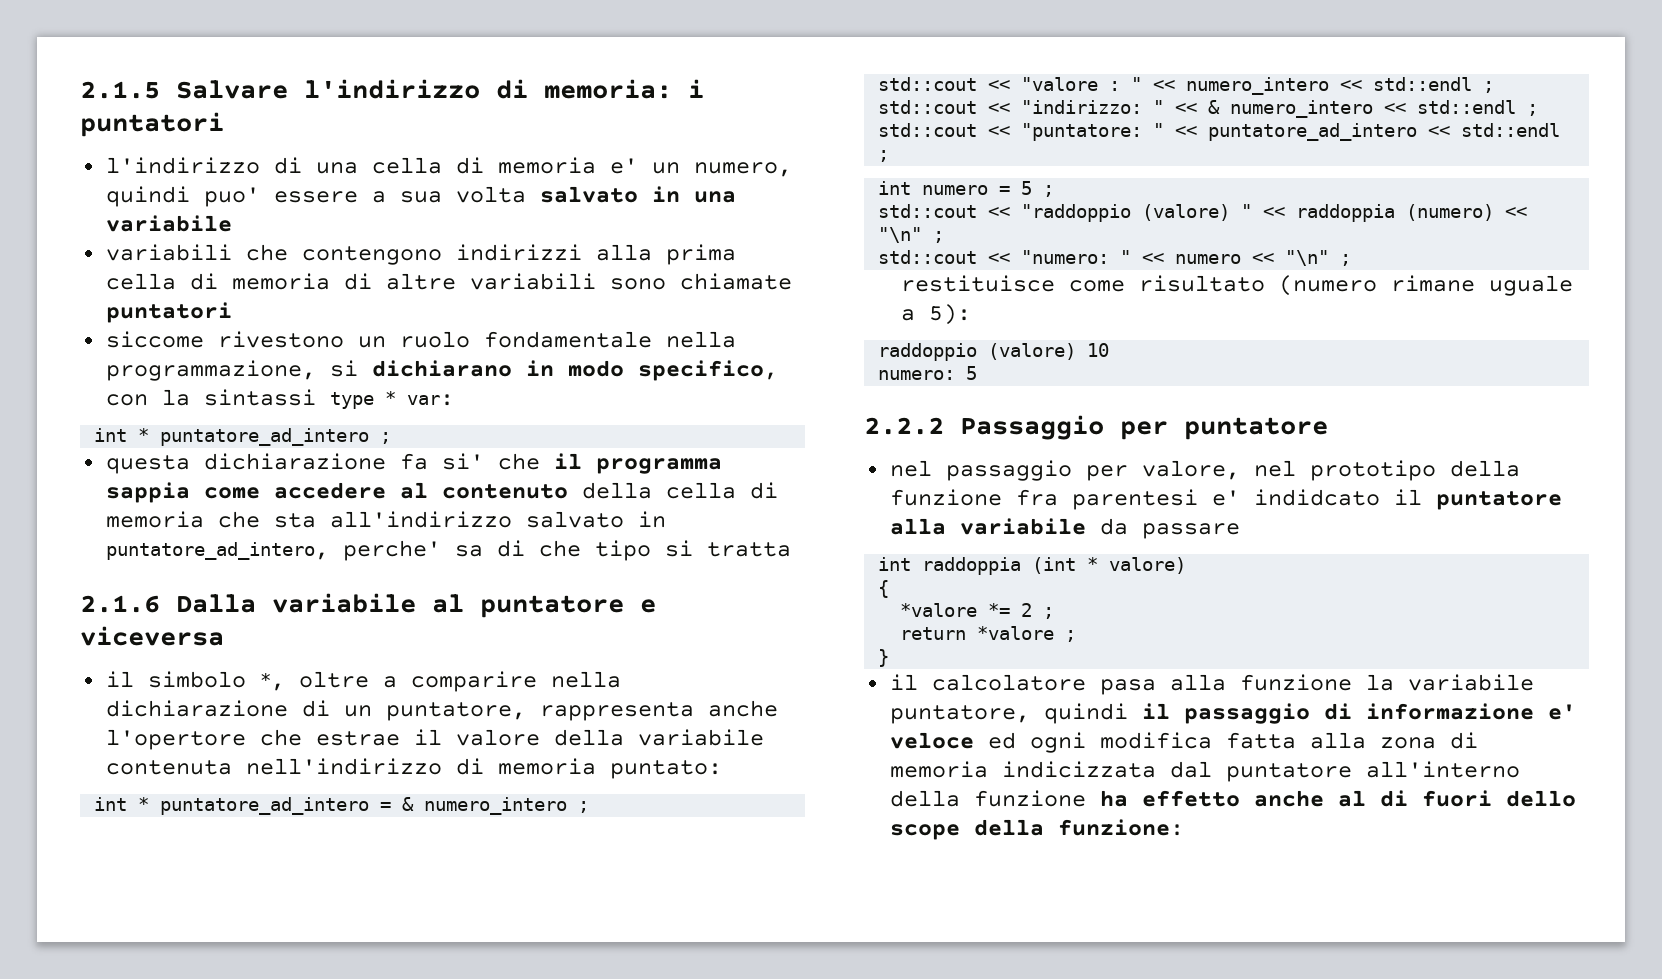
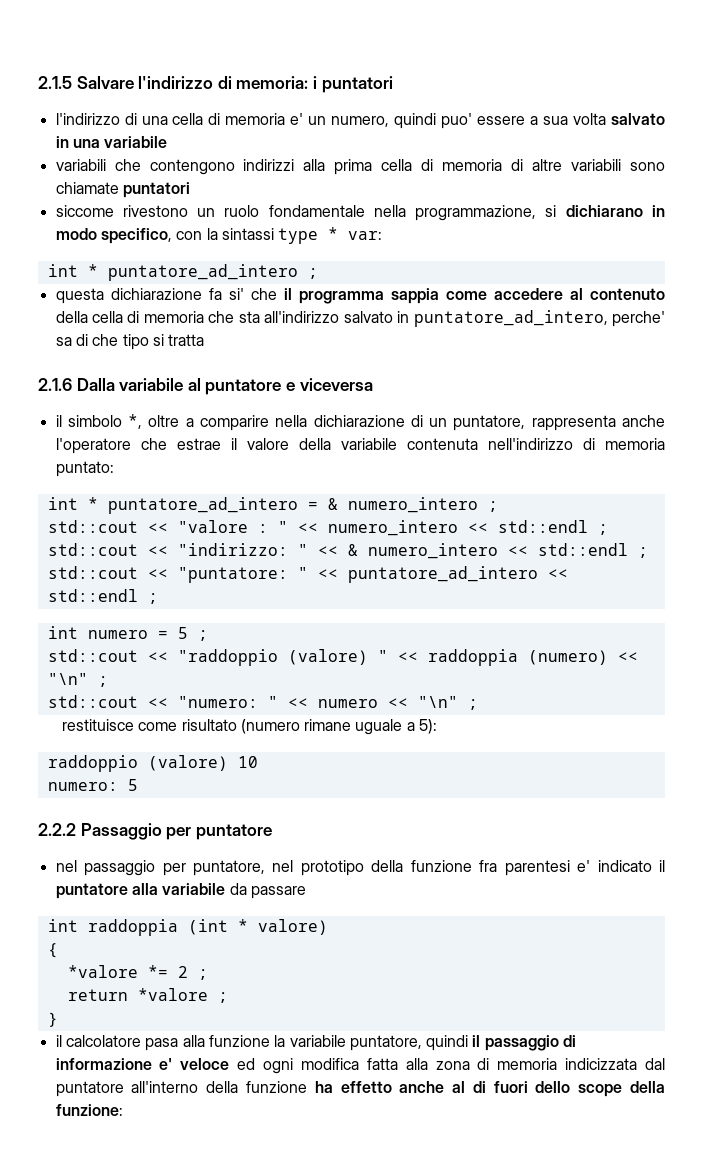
[105,729,246,750] l'opertore -> [55,438,131,454] l'operatore
[1141,460,1240,480] valore, -> [192,860,265,876] puntatore,
[1253,489,1380,506] indidcato -> [597,860,652,872] indicato

